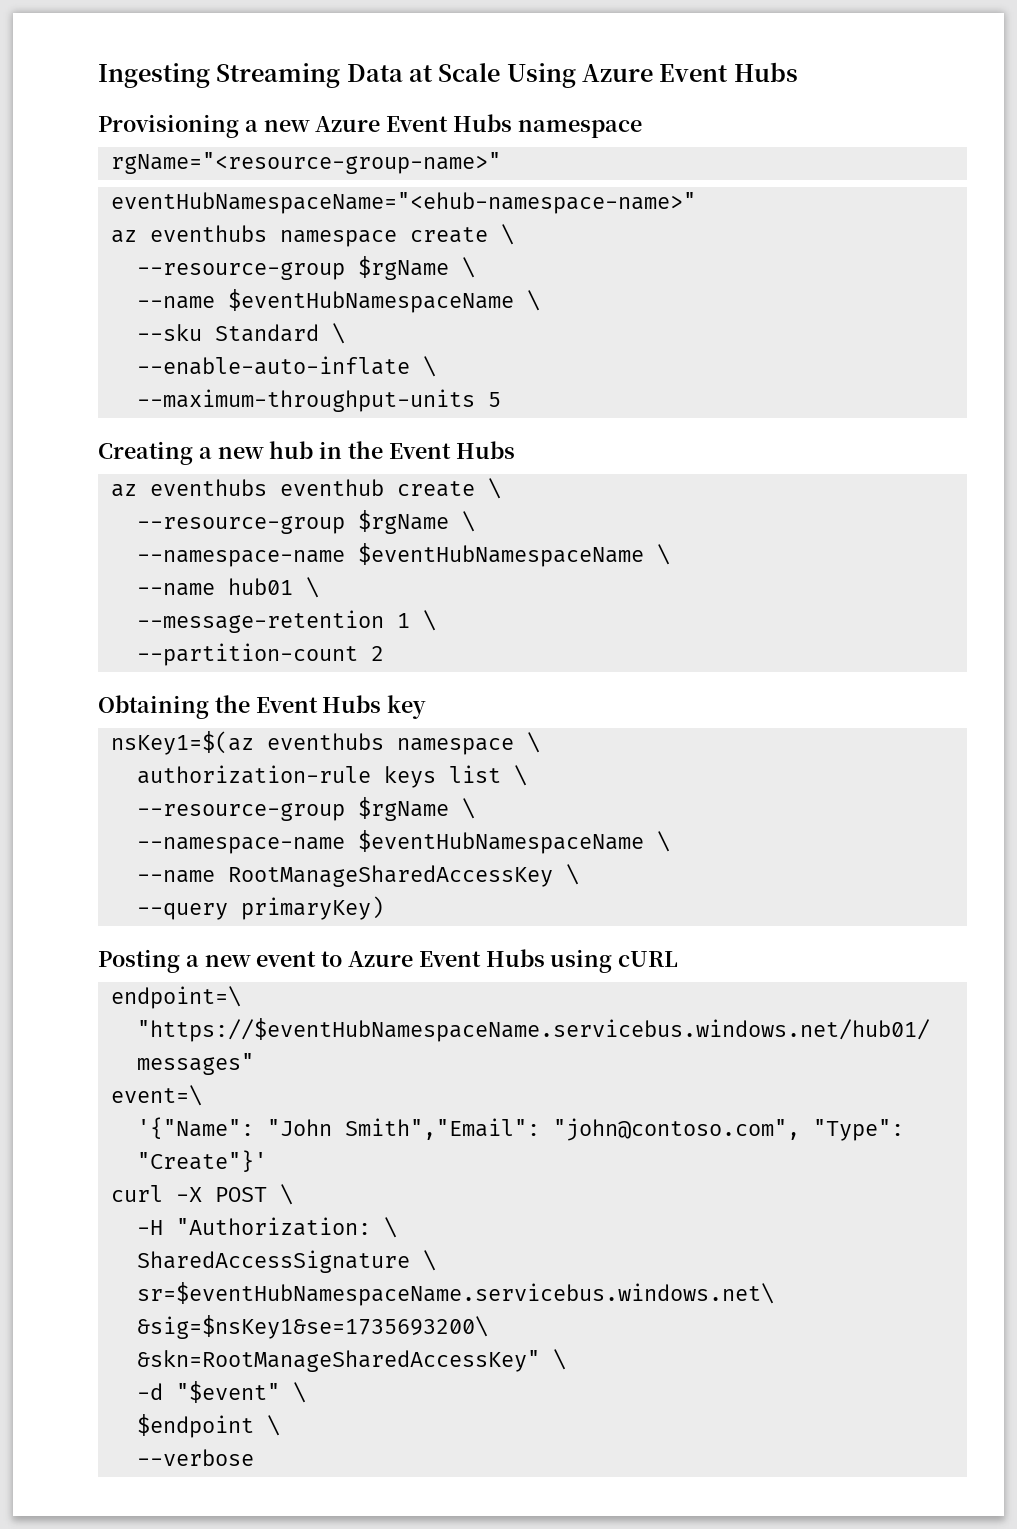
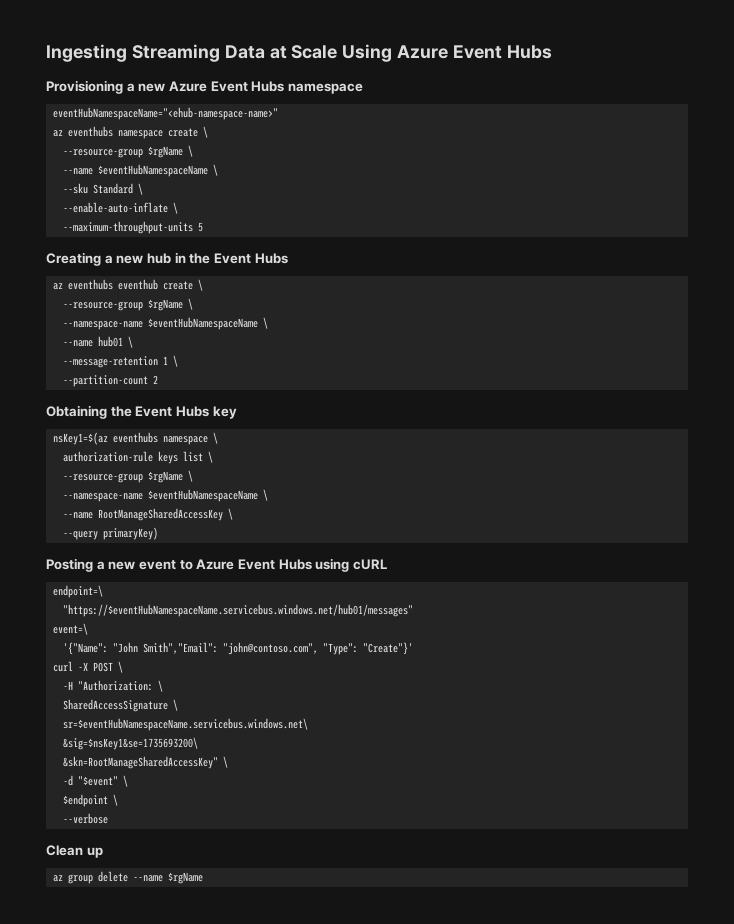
[110,152,501,174] // rgName="<resource-group-name>" -> (363, 88) none
(254, 1457) none -> [46,845,103,858] [52,871,203,884] // Clean up // az group delete --name $rgName

